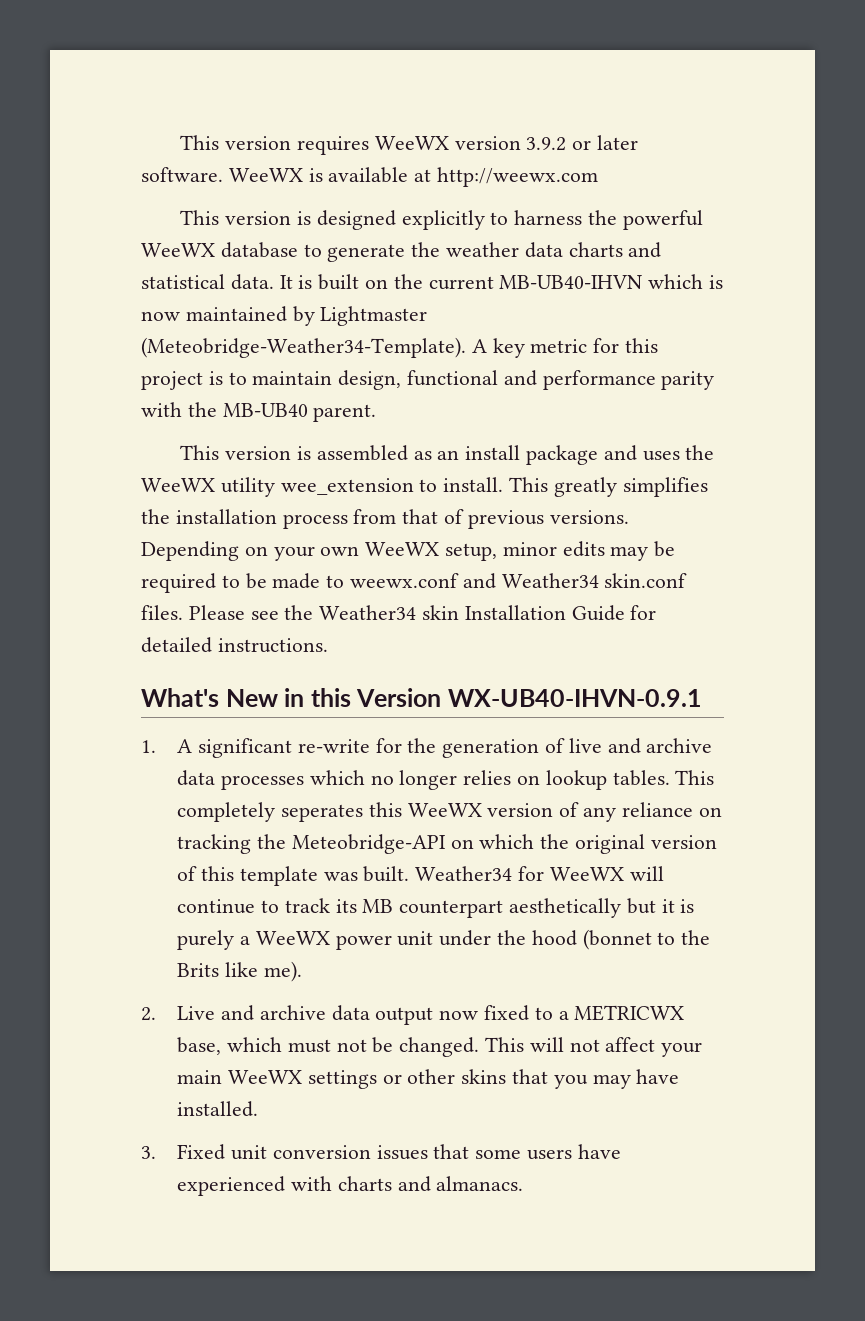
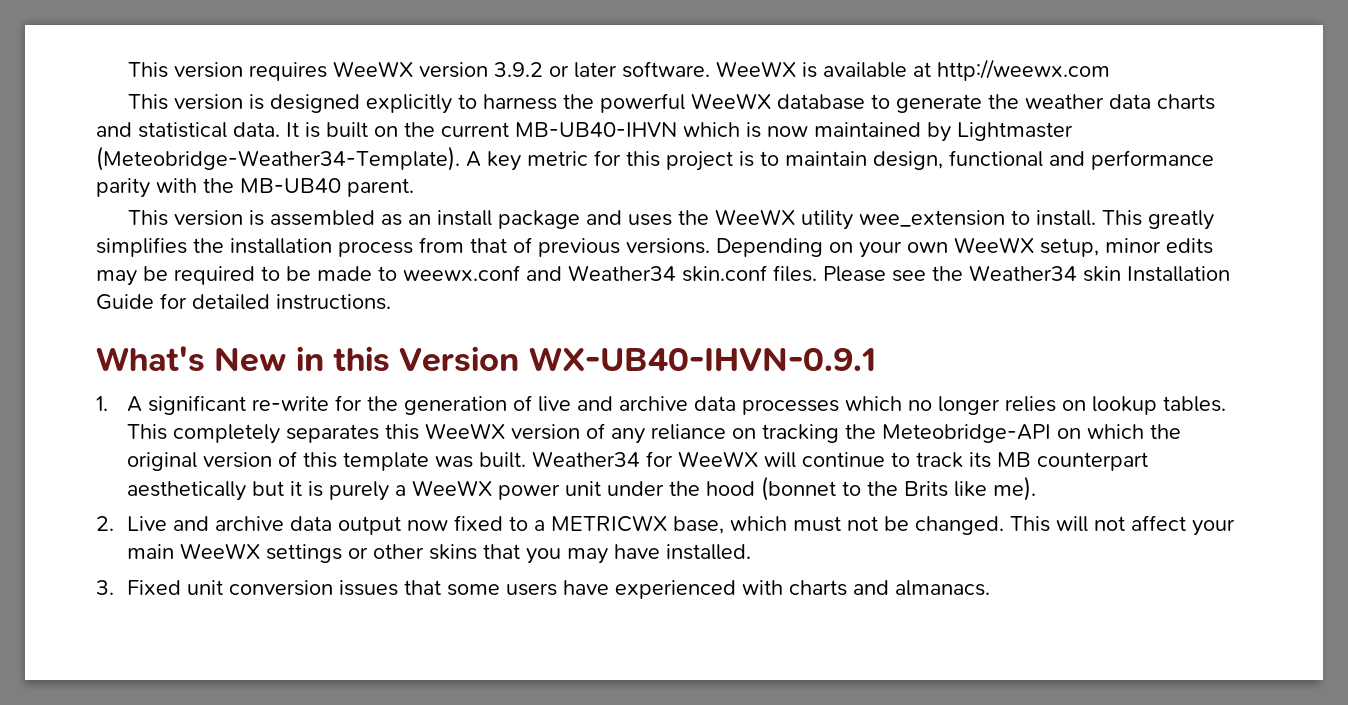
[280,804,363,822] seperates -> [285,424,379,443] separates

